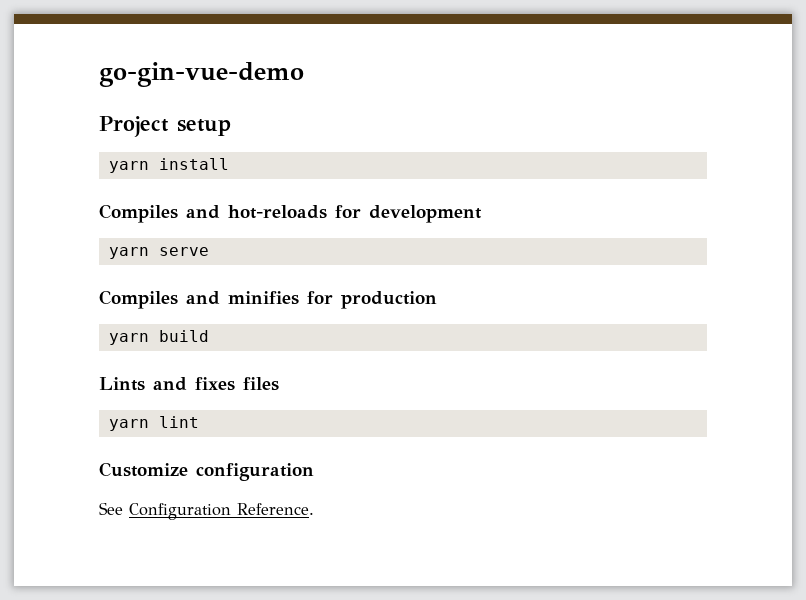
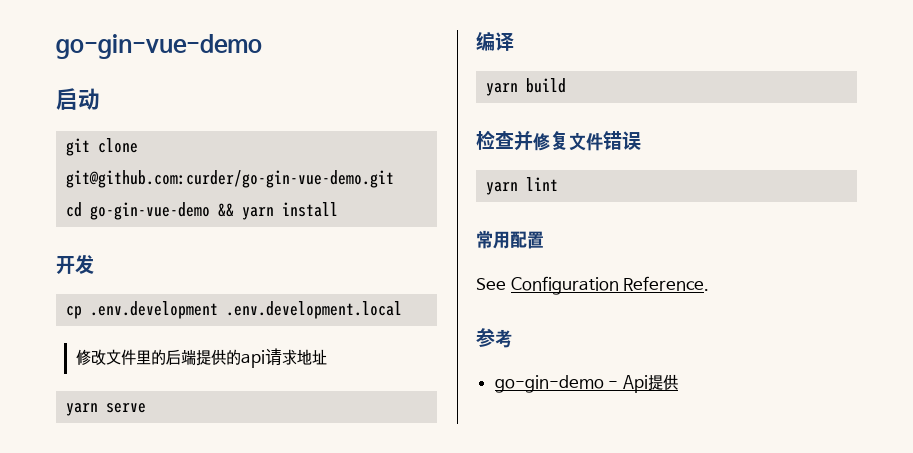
[99,116,231,137] [108,158,229,173] [99,204,482,223] [108,247,209,259] [99,290,437,309] [108,330,209,345] [99,377,279,391] Project setup // yarn install // Compiles and hot-reloads for development // yarn serve // Compiles and minifies for production // yarn build // Lints and fixes files -> [56,88,100,110] [66,138,139,156] [66,170,395,188] [66,202,339,220] [56,254,94,274] [66,301,403,319] [76,348,328,368] [66,403,147,416] [476,31,514,51] [486,78,567,96] [476,130,641,151] 启动 // git clone git@github.com:curder/go-gin-vue-demo.git // cd go-gin-vue-demo && yarn install // 开发 // cp .env.development .env.development.local // 修改文件里的后端提供的api请求地址 // yarn serve // 编译 // yarn build // 检查并修复文件错误
[99,462,314,481] Customize configuration -> [476,230,544,249] 常用配置
(314, 509) none -> [476,328,512,348] [494,374,678,393] // 参考 // go-gin-demo - Api提供

